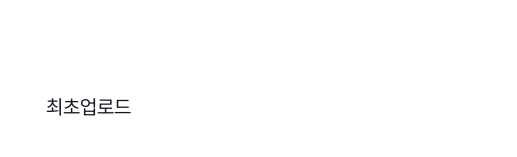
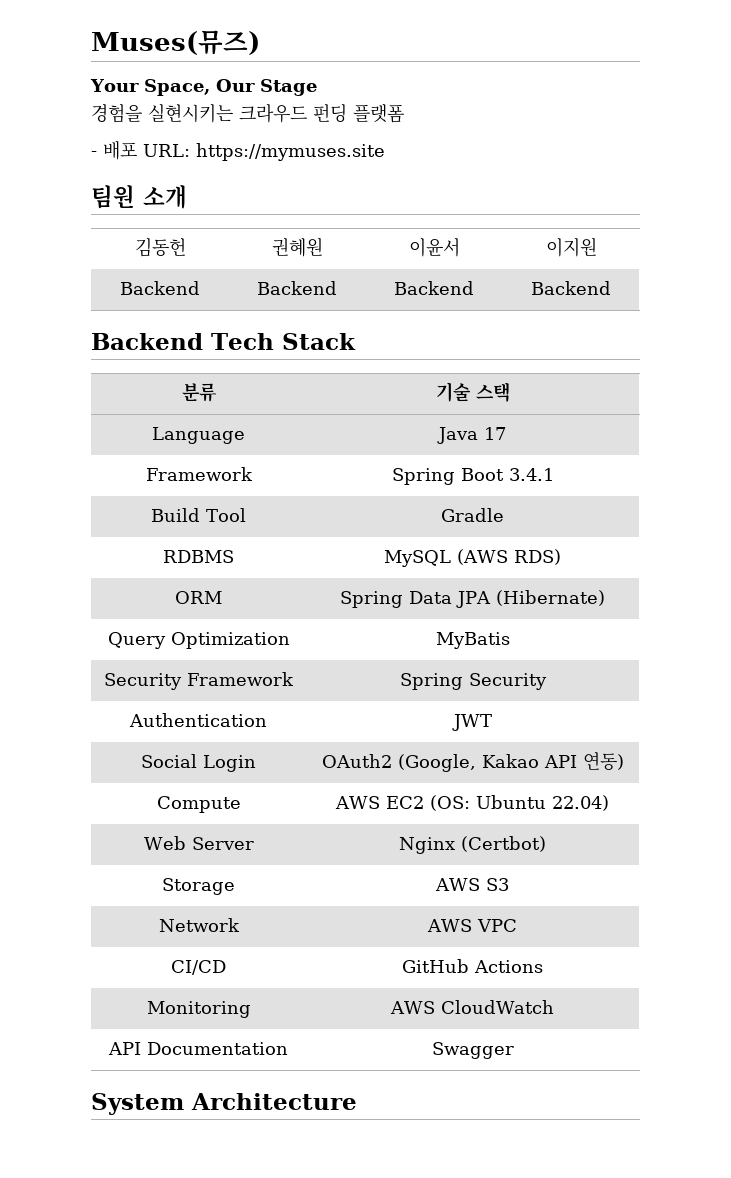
[46,98,131,116] 최초업로드 -> [91,30,260,55] [90,79,317,96] [91,104,404,123] [91,141,385,161] [91,185,187,209] [134,238,186,257] [271,237,323,257] [408,238,460,257] [545,237,597,257] [120,281,200,295] [257,281,337,295] [394,281,474,295] [531,281,611,295] [91,333,356,350] [181,383,217,402] [435,382,510,402] [152,427,245,444] [437,427,506,444] [145,467,253,481] [391,468,554,485] [151,508,247,522] [441,508,504,522] [163,550,234,563] [384,549,561,567] [175,591,222,604] [340,590,605,608] [107,632,290,649] [435,632,510,649] [104,672,294,690] [399,673,547,690] [129,713,267,727] [451,714,492,731] [141,754,256,772] [321,752,624,772] [156,796,241,813] [335,795,609,811] [143,836,254,850] [399,836,546,854] [162,878,235,895] [435,878,509,891] [158,918,240,932] [427,919,517,932] [171,960,226,975] [402,959,543,973] [146,1001,251,1018] [389,1000,555,1014] [108,1042,288,1055] [431,1042,514,1059] [91,1093,357,1115] Muses(뮤즈) // Your Space, Our Stage // 경험을 실현시키는 크라우드 펀딩 플랫폼 // - 배포 URL: https://mymuses.site // 팀원 소개 // 김동헌 | 권혜원 | 이윤서 | 이지원 // Backend | Backend | Backend | Backend // Backend Tech Stack // 분류 | 기술 스택 // Language | Java 17 // Framework | Spring Boot 3.4.1 // Build Tool | Gradle // RDBMS | MySQL (AWS RDS) // ORM | Spring Data JPA (Hibernate) // Query Optimization | MyBatis // Security Framework | Spring Security // Authentication | JWT // Social Login | OAuth2 (Google, Kakao API 연동) // Compute | AWS EC2 (OS: Ubuntu 22.04) // Web Server | Nginx (Certbot) // Storage | AWS S3 // Network | AWS VPC // CI/CD | GitHub Actions // Monitoring | AWS CloudWatch // API Documentation | Swagger // System Architecture

